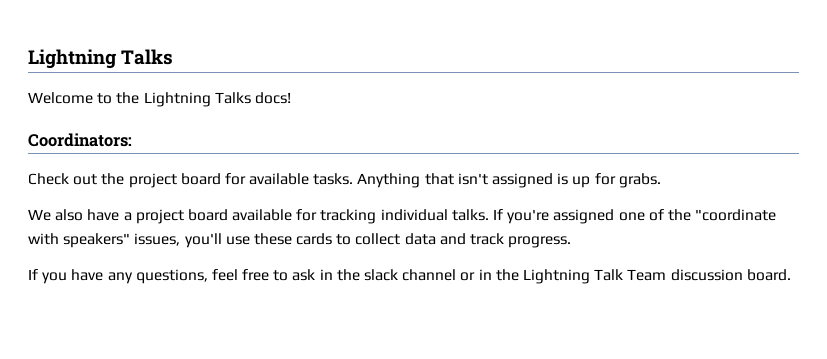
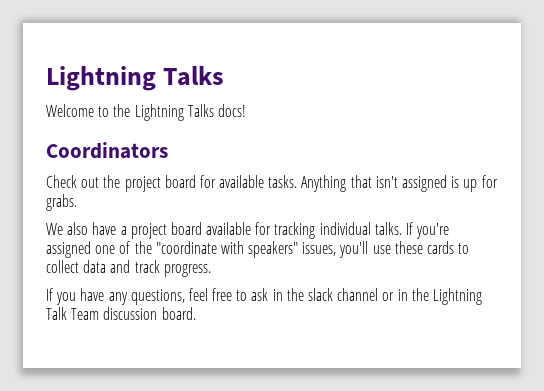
[28,133,132,147] Coordinators: -> [46,142,168,159] Coordinators

